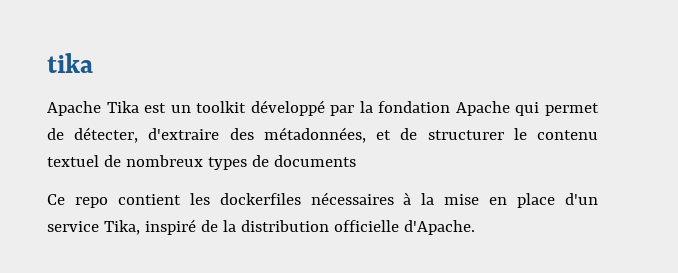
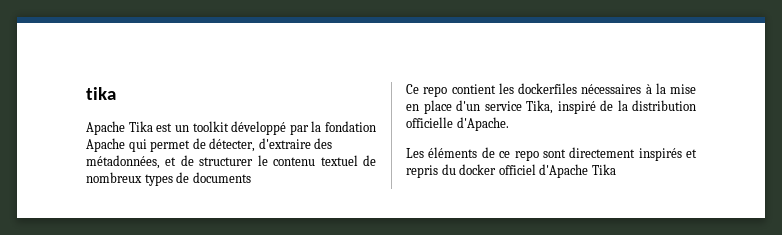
(475, 227) none -> [406,147,697,161] [406,164,616,178] // Les éléments de ce repo sont directement inspirés et repris du docker officiel d'Apache Tika

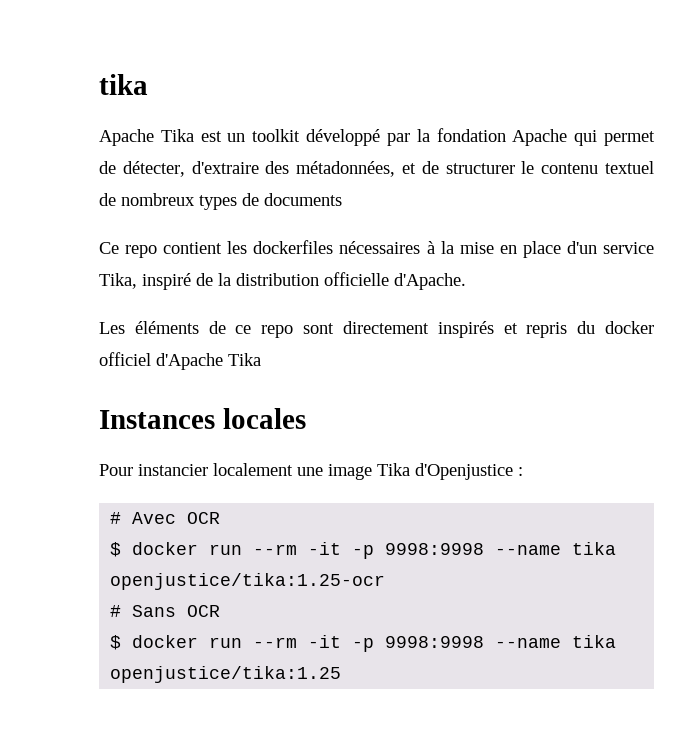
(616, 169) none -> [99,408,306,429] [99,463,523,480] [110,512,221,524] [110,542,617,559] [110,573,386,590] [110,605,221,617] [110,635,617,652] [110,666,342,683] // Instances locales // Pour instancier localement une image Tika d'Openjustice : // # Avec OCR // $ docker run --rm -it -p 9998:9998 --name tika openjustice/tika:1.25-ocr // # Sans OCR // $ docker run --rm -it -p 9998:9998 --name tika openjustice/tika:1.25

